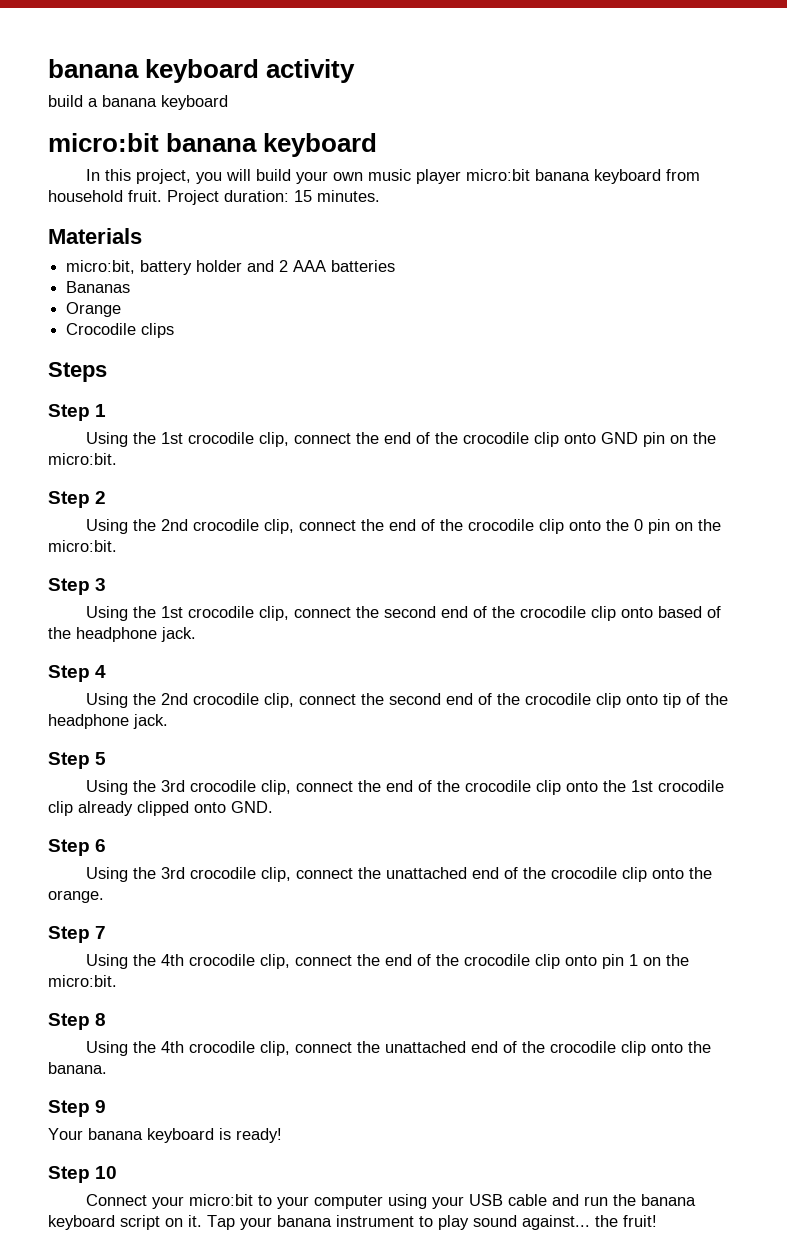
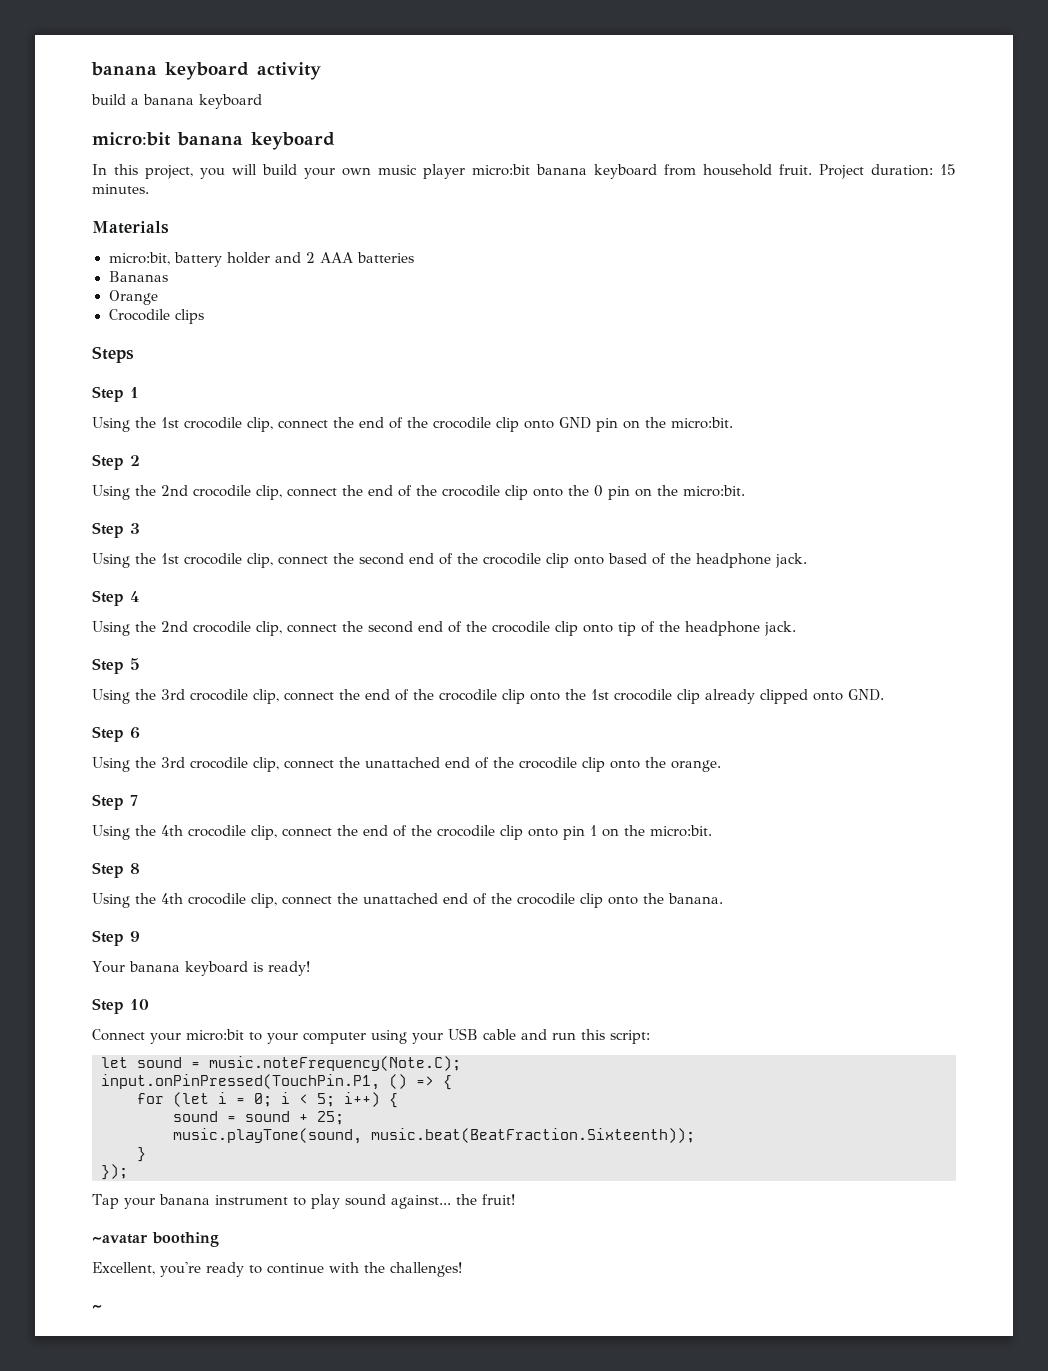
[612,1194,696,1206] [48,1215,202,1230] the banana keyboard script on it. -> [581,1029,650,1044] [101,1056,461,1071] [101,1074,452,1090] [137,1092,398,1108] [173,1111,344,1125] [173,1128,695,1144] [137,1147,146,1162] [101,1164,128,1180] this script: // let sound = music.noteFrequency(Note.C); // input.onPinPressed(TouchPin.P1, () => { // for (let i = 0; i < 5; i++) { // sound = sound + 25; // music.playTone(sound, music.beat(BeatFraction.Sixteenth)); // } // }); //
(657, 1221) none -> [92,1232,219,1247] [92,1262,462,1277] [92,1305,102,1311] // ~avatar boothing // Excellent, you're ready to continue with the challenges! // ~

